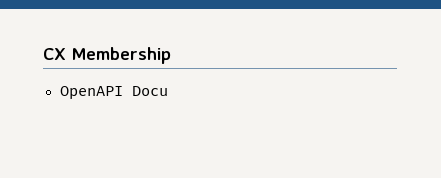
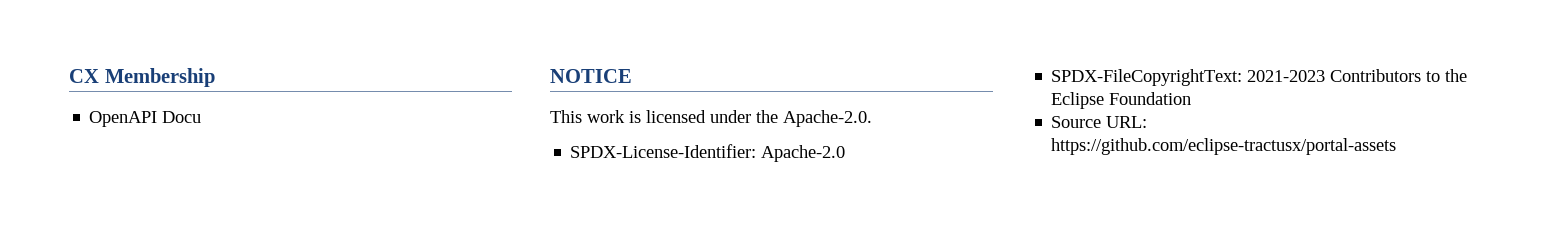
(168, 91) none -> [550,69,632,83] [550,110,872,127] [570,144,846,162] [1051,69,1468,86] [1051,92,1192,109] [1051,116,1148,128] [1051,138,1397,155] // NOTICE // This work is licensed under the Apache-2.0. // SPDX-License-Identifier: Apache-2.0 // SPDX-FileCopyrightText: 2021-2023 Contributors to the Eclipse Foundation // Source URL: https://github.com/eclipse-tractusx/portal-assets

